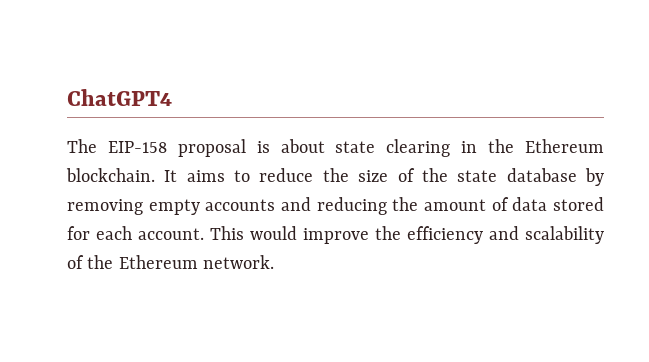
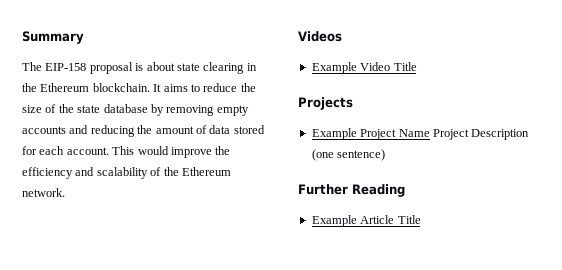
[67,89,172,106] ChatGPT4 -> [22,31,84,44] Summary
(274, 262) none -> [298,31,342,42] [311,62,417,74] [298,97,353,110] [311,128,530,140] [311,149,386,161] [298,184,405,197] [311,215,421,227] // Videos // Example Video Title // Projects // Example Project Name Project Description (one sentence) // Further Reading // Example Article Title

